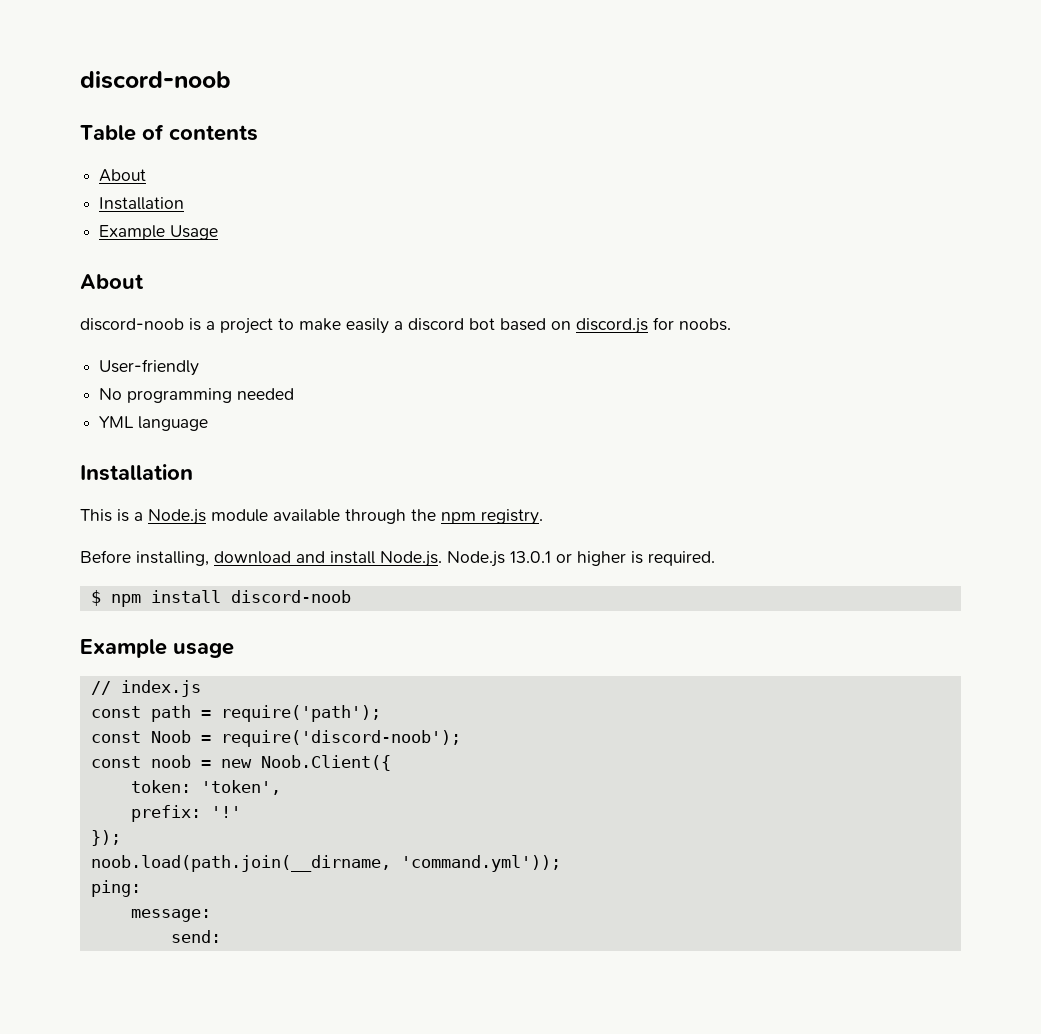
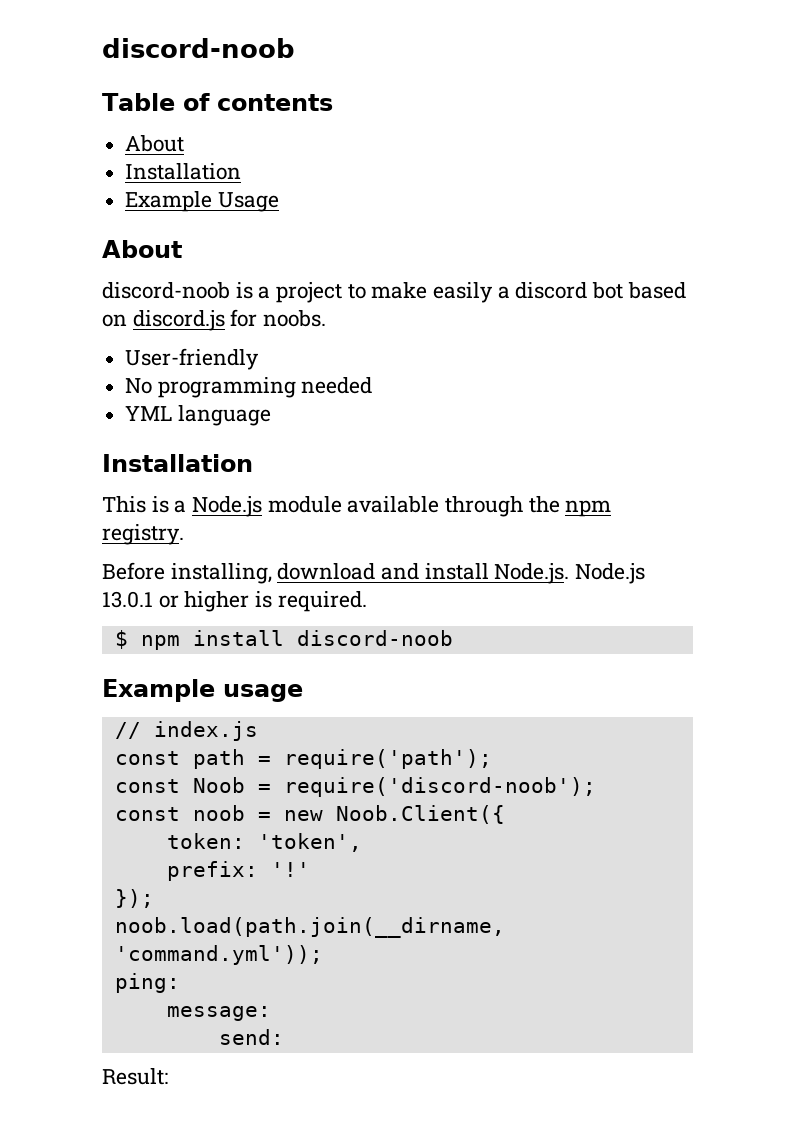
(221, 936) none -> [102,1068,168,1085] // Result:

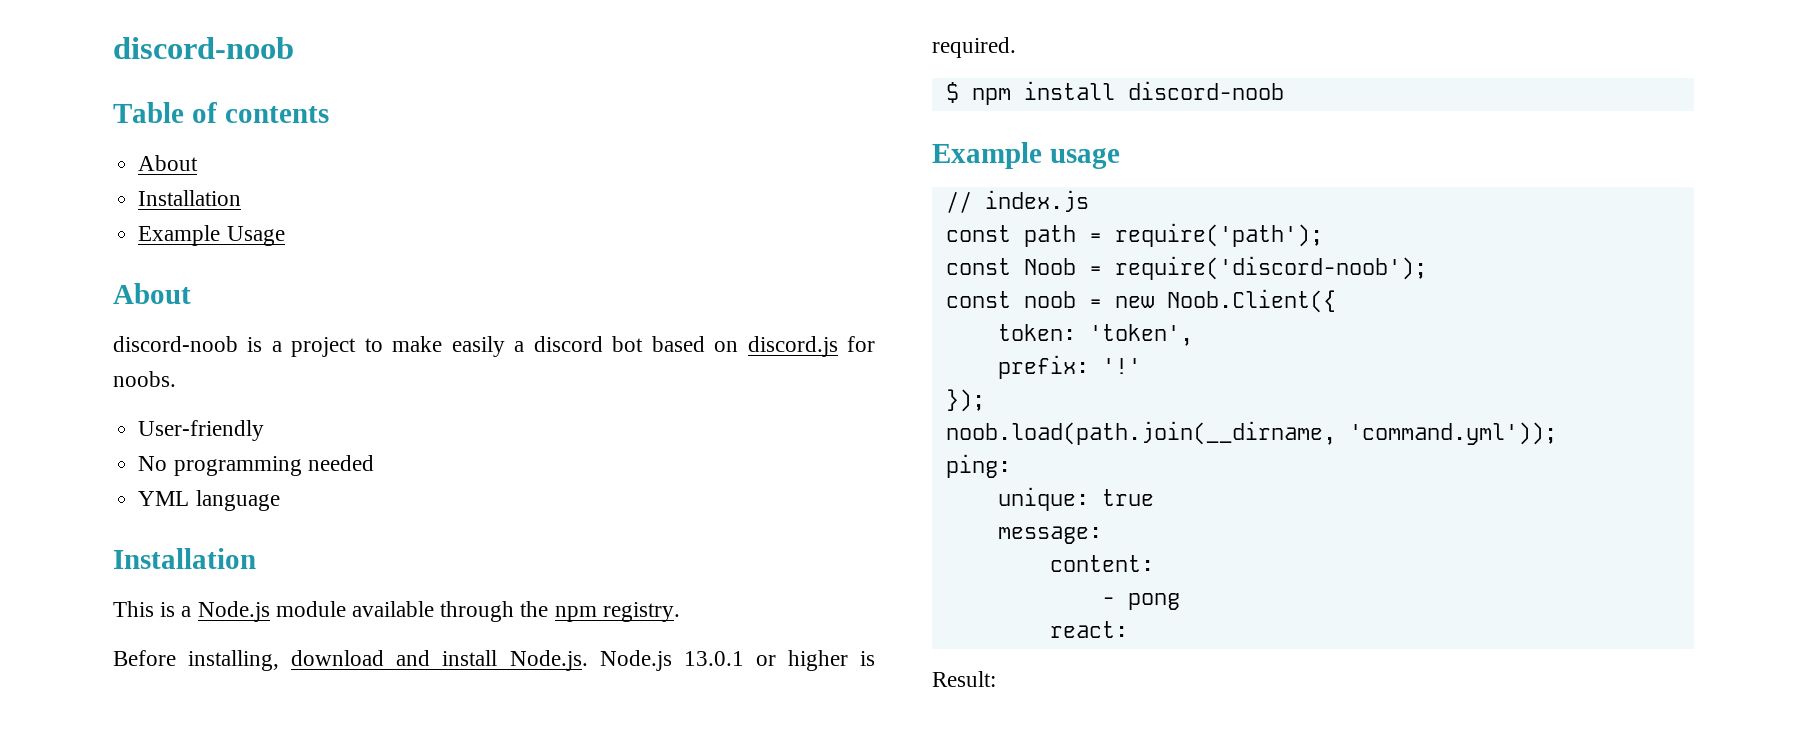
(180, 983) none -> [997,487,1154,511] // unique: true
[218,1029,284,1045] send: -> [1049,555,1154,572] [1101,593,1180,610] [1049,621,1128,638] content: // - pong // react:

